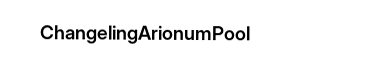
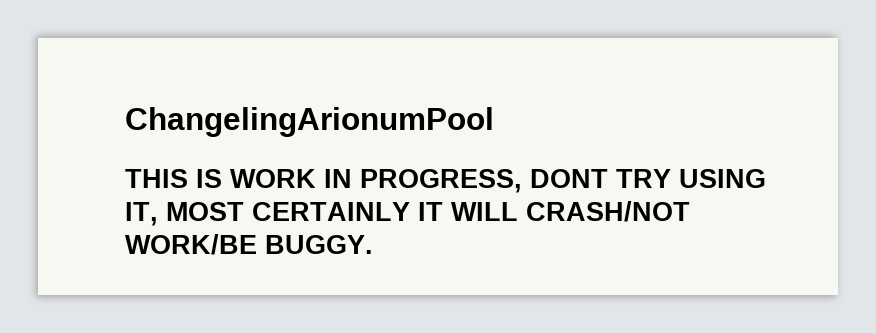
(251, 35) none -> [125,169,766,193] [125,201,690,226] [125,234,373,255] // THIS IS WORK IN PROGRESS, DONT TRY USING IT, MOST CERTAINLY IT WILL CRASH/NOT WORK/BE BUGGY.

